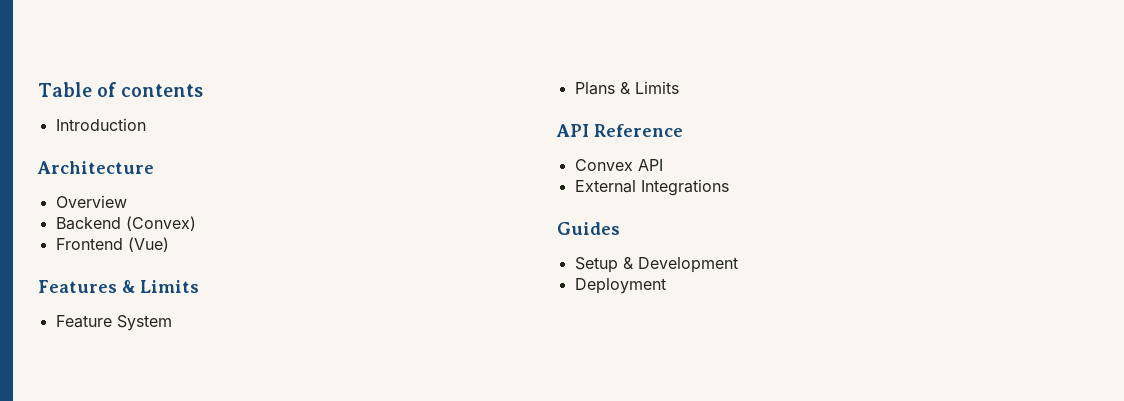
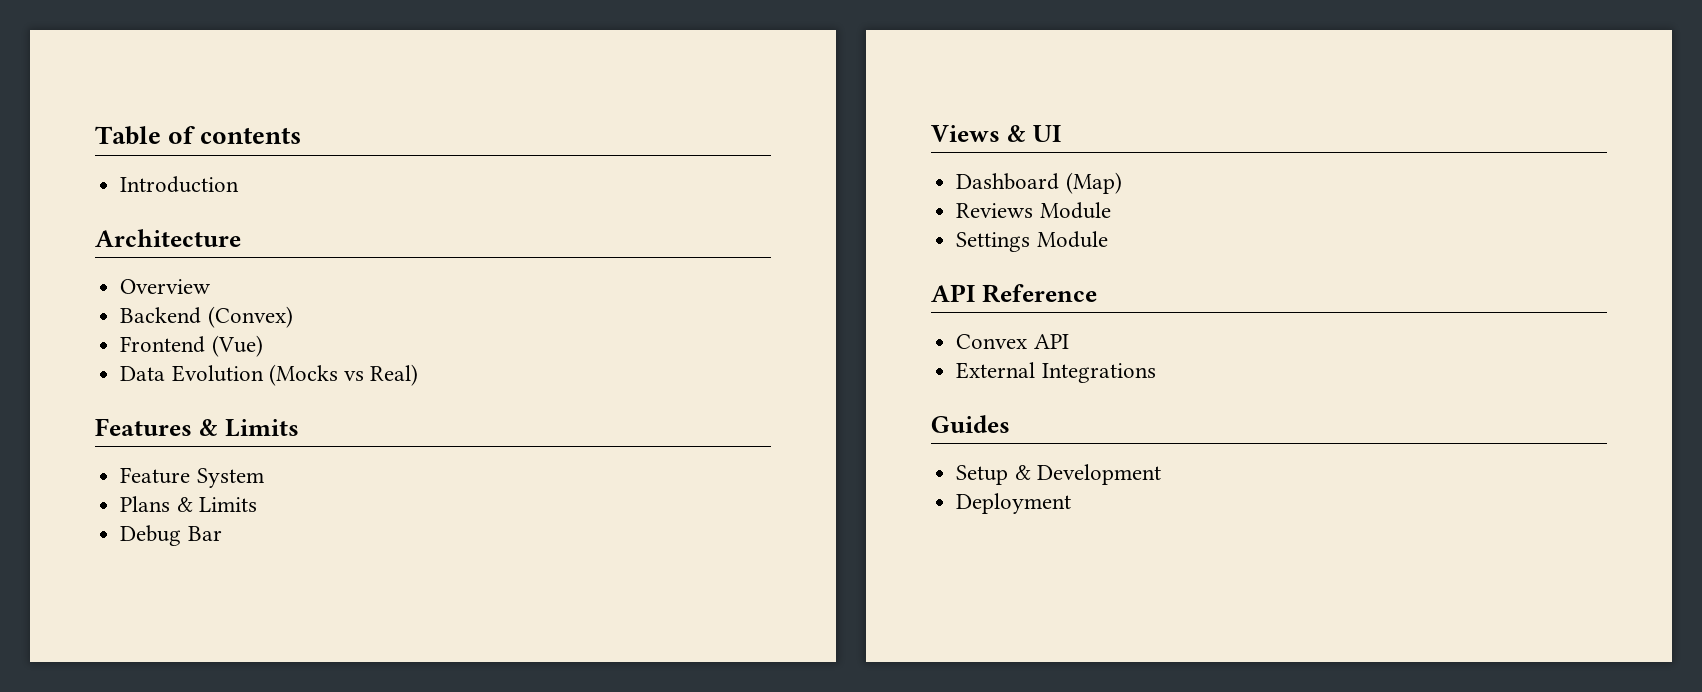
(169, 244) none -> [120,364,419,386] // Data Evolution (Mocks vs Real)
(679, 87) none -> [120,525,222,546] [931,125,1061,142] [956,172,1122,194] [956,202,1111,219] [956,231,1108,252] // Debug Bar // Views & UI // Dashboard (Map) // Reviews Module // Settings Module

